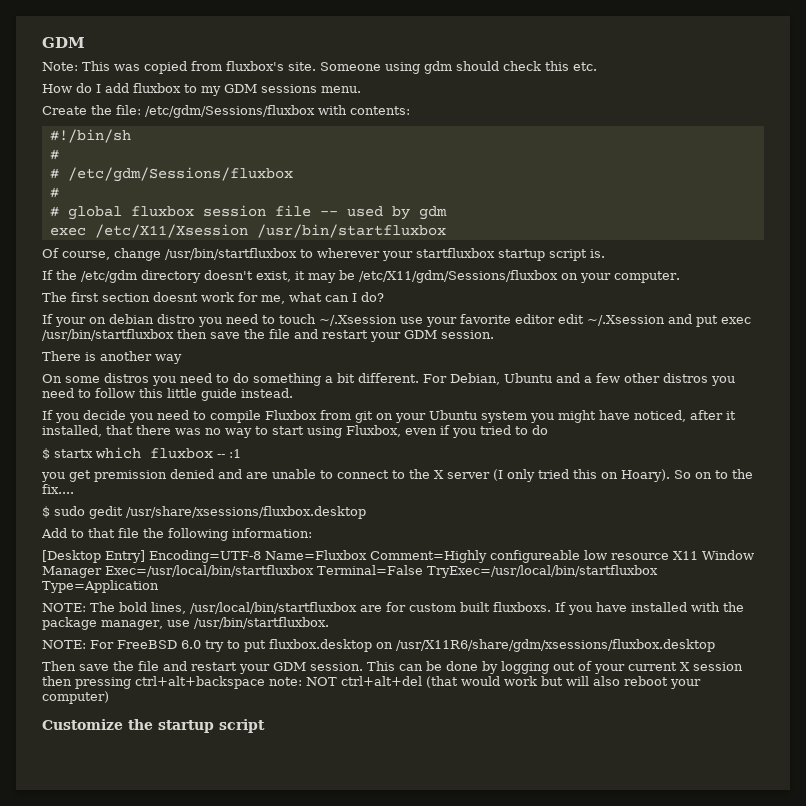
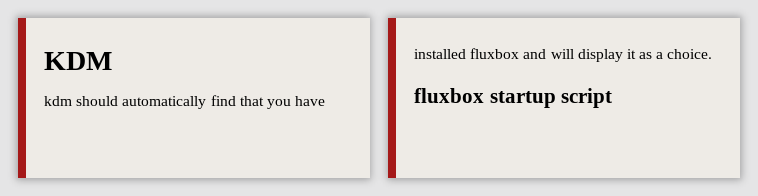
[42,37,85,48] [42,61,597,74] [42,83,361,96] [42,105,410,118] [49,129,131,143] [49,149,59,160] [49,167,293,182] [49,187,59,198] [49,205,447,220] [49,224,446,238] [42,248,605,261] [42,270,680,283] [42,292,384,304] [42,314,751,327] [42,329,494,342] [42,351,182,364] [42,373,735,386] [42,388,293,401] [42,410,736,423] [42,425,548,438] [42,447,241,460] [41,469,753,482] [42,484,74,494] [42,506,366,519] [41,528,312,541] [42,550,754,563] [42,565,658,578] [42,580,159,593] [42,602,744,615] [42,617,329,630] [42,639,715,652] [42,661,743,674] [42,676,701,689] [42,691,109,704] [42,719,153,730] GDM // Note: This was copied from fluxbox's site. Someone using gdm should check this etc. // How do I add fluxbox to my GDM sessions menu. // Create the file: /etc/gdm/Sessions/fluxbox with contents: // #!/bin/sh // # // # /etc/gdm/Sessions/fluxbox // # // # global fluxbox session file -- used by gdm // exec /etc/X11/Xsession /usr/bin/startfluxbox // Of course, change /usr/bin/startfluxbox to wherever your startfluxbox startup script is. // If the /etc/gdm directory doesn't exist, it may be /etc/X11/gdm/Sessions/fluxbox on your computer. // The first section doesnt work for me, what can I do? // If your on debian distro you need to touch ~/.Xsession use your favorite editor edit ~/.Xsession and put exec /usr/bin/startfluxbox then save the file and restart your GDM session. // There is another way // On some distros you need to do something a bit different. For Debian, Ubuntu and a few other distros you need to follow this little guide instead. // If you decide you need to compile Fluxbox from git on your Ubuntu system you might have noticed, after it installed, that there was no way to start using Fluxbox, even if you tried to do // $ startx which fluxbox -- :1 // you get premission denied and are unable to connect to the X server (I only tried this on Hoary). So on to the fix.... // $ sudo gedit /usr/share/xsessions/fluxbox.desktop // Add to that file the following information: // [Desktop Entry] Encoding=UTF-8 Name=Fluxbox Comment=Highly configureable low resource X11 Window Manager Exec=/usr/local/bin/startfluxbox Terminal=False TryExec=/usr/local/bin/startfluxbox Type=Application // NOTE: The bold lines, /usr/local/bin/startfluxbox are for custom built fluxboxs. If you have installed with the package manager, use /usr/bin/startfluxbox. // NOTE: For FreeBSD 6.0 try to put fluxbox.desktop on /usr/X11R6/share/gdm/xsessions/fluxbox.desktop // Then save the file and restart your GDM session. This can be done by logging out of your current X session then pressing ctrl+alt+backspace note: NOT ctrl+alt+del (that would work but will also reboot your computer) // Customize the -> [44,52,112,70] [44,95,326,109] [414,48,713,62] [414,88,484,103] KDM // kdm should automatically find that you have installed fluxbox and will display it as a choice. // fluxbox

